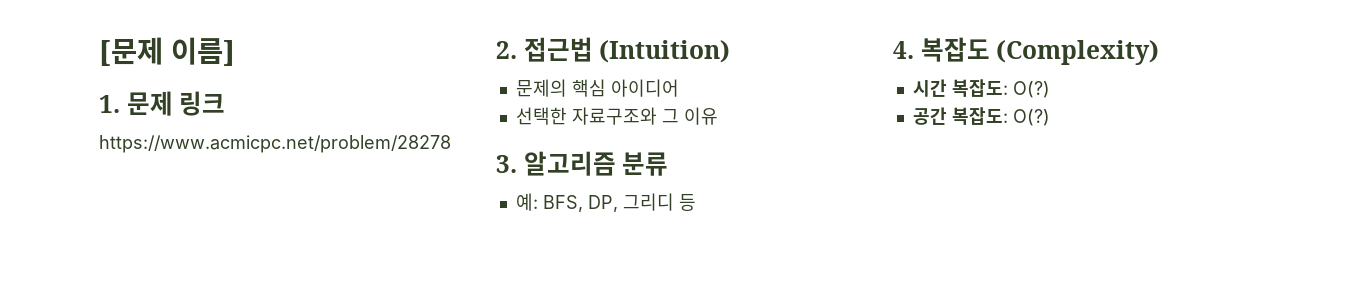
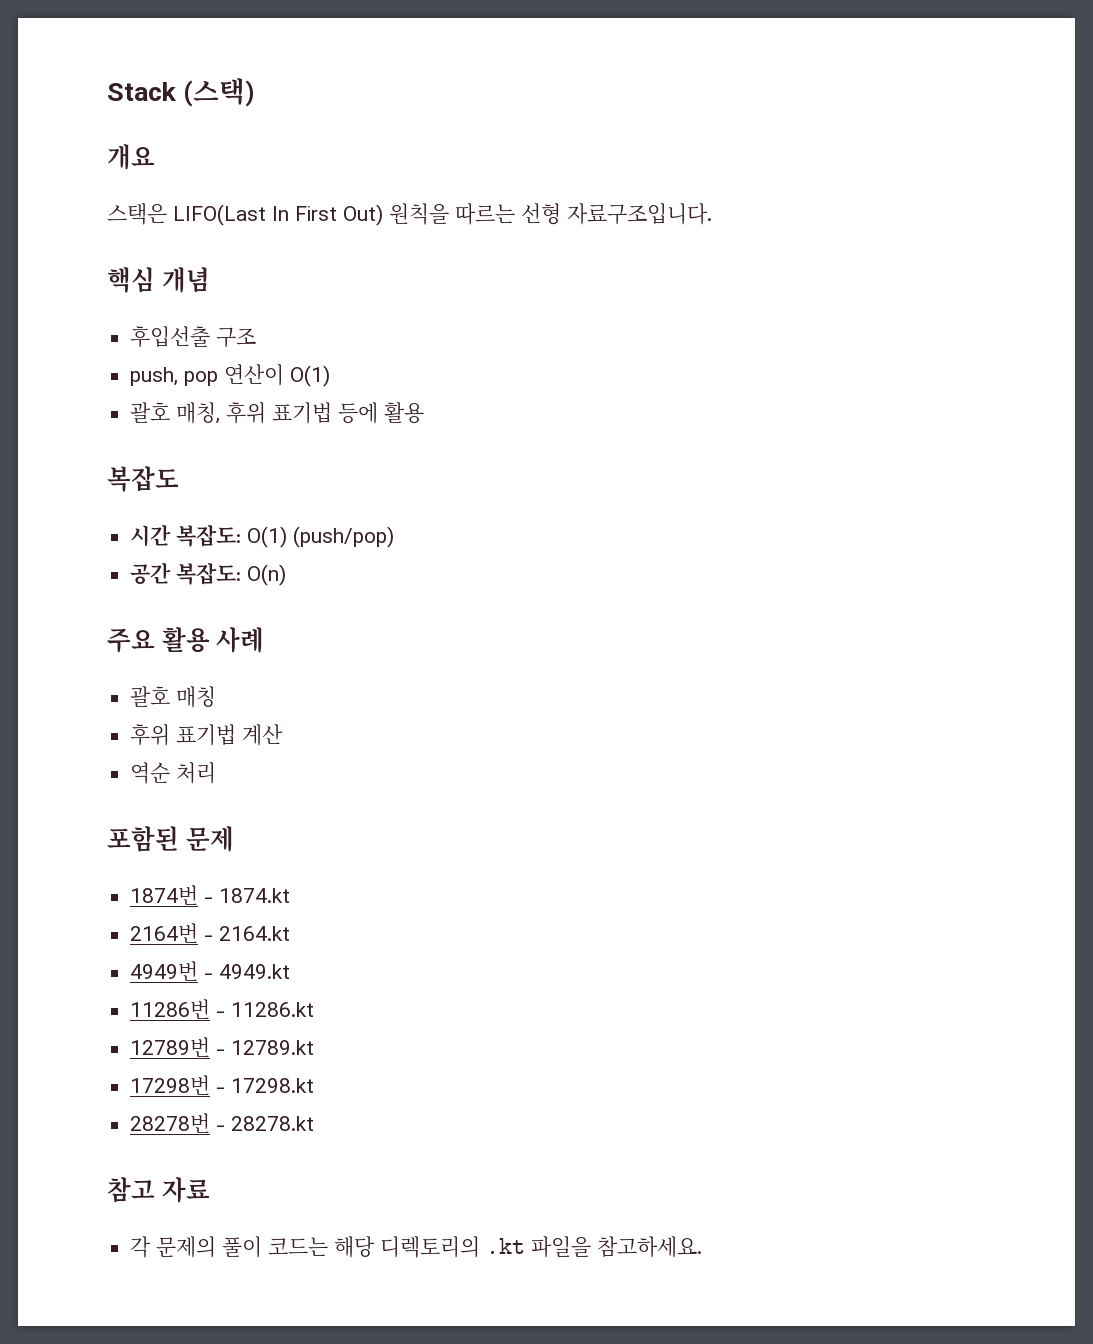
[99,37,235,66] [99,91,226,116] [99,135,451,153] [496,37,731,63] [515,79,679,97] [515,107,718,125] [496,151,669,176] [515,193,696,212] [893,41,914,59] [문제 이름] // 1. 문제 링크 // https://www.acmicpc.net/problem/28278 // 2. 접근법 (Intuition) // 문제의 핵심 아이디어 // 선택한 자료구조와 그 이유 // 3. 알고리즘 분류 // 예: BFS, DP, 그리디 등 // 4. -> [107,78,256,107] [107,144,155,170] [107,203,712,226] [107,267,210,293] [130,326,257,348] [130,364,331,387] [130,402,425,424] Stack (스택) // 개요 // 스택은 LIFO(Last In First Out) 원칙을 따르는 선형 자료구조입니다. // 핵심 개념 // 후입선출 구조 // push, pop 연산이 O(1) // 괄호 매칭, 후위 표기법 등에 활용 //
[996,40,1160,65] (Complexity) -> (179, 479) none
[1012,81,1050,98] O(?) -> [247,526,395,548] O(1) (push/pop)
[1012,109,1050,126] O(?) -> [247,564,287,586] [107,627,265,653] [130,686,217,708] [130,724,284,746] [130,762,217,784] [107,826,234,852] [130,885,291,905] [130,923,291,943] [130,961,291,981] [130,999,315,1019] [130,1037,315,1057] [130,1075,315,1095] [130,1113,315,1133] [107,1177,210,1203] [130,1236,703,1258] O(n) // 주요 활용 사례 // 괄호 매칭 // 후위 표기법 계산 // 역순 처리 // 포함된 문제 // 1874번 - 1874.kt // 2164번 - 2164.kt // 4949번 - 4949.kt // 11286번 - 11286.kt // 12789번 - 12789.kt // 17298번 - 17298.kt // 28278번 - 28278.kt // 참고 자료 // 각 문제의 풀이 코드는 해당 디렉토리의 .kt 파일을 참고하세요.

